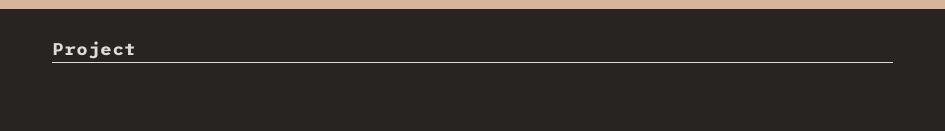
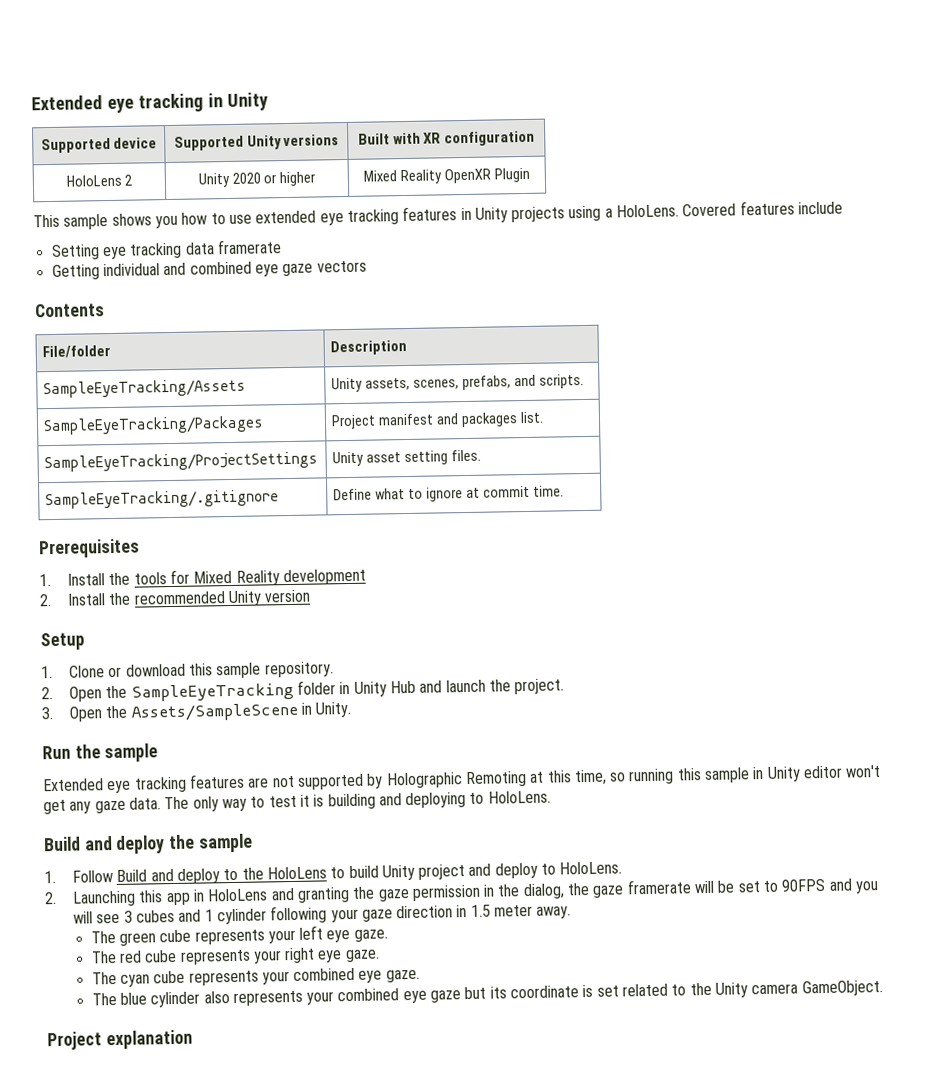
[52,41,136,59] Project -> [31,92,268,114] [40,137,158,154] [173,134,340,151] [357,130,536,147] [65,174,133,187] [197,171,316,188] [363,167,530,185] [33,200,844,230] [50,239,282,260] [51,260,367,280] [34,303,105,318] [42,344,112,359] [330,339,408,356] [43,378,247,399] [331,373,585,393] [43,415,265,436] [331,411,545,430] [44,451,319,473] [332,449,482,467] [45,489,280,510] [333,485,564,502] [38,538,140,559] [39,568,366,587] [39,589,312,607] [40,632,85,651] [41,661,334,679] [41,678,565,702] [41,701,352,722] [42,743,159,763] [43,765,882,794] [43,790,551,815] [43,833,253,854] [44,861,623,884] [44,878,880,907] [72,904,572,925] [90,925,388,946] [90,947,380,965] [91,967,420,987] [91,980,883,1008] [47,1029,193,1051] Extended eye tracking in Unity // Supported device | Supported Unity versions | Built with XR configuration // HoloLens 2 | Unity 2020 or higher | Mixed Reality OpenXR Plugin // This sample shows you how to use extended eye tracking features in Unity projects using a HoloLens. Covered features include // Setting eye tracking data framerate // Getting individual and combined eye gaze vectors // Contents // File/folder | Description // SampleEyeTracking/Assets | Unity assets, scenes, prefabs, and scripts. // SampleEyeTracking/Packages | Project manifest and packages list. // SampleEyeTracking/ProjectSettings | Unity asset setting files. // SampleEyeTracking/.gitignore | Define what to ignore at commit time. // Prerequisites // 1. Install the tools for Mixed Reality development // 2. Install the recommended Unity version // Setup // 1. Clone or download this sample repository. // 2. Open the SampleEyeTracking folder in Unity Hub and launch the project. // 3. Open the Assets/SampleScene in Unity. // Run the sample // Extended eye tracking features are not supported by Holographic Remoting at this time, so running this sample in Unity editor won't get any gaze data. The only way to test it is building and deploying to HoloLens. // Build and deploy the sample // 1. Follow Build and deploy to the HoloLens to build Unity project and deploy to HoloLens. // 2. Launching this app in HoloLens and granting the gaze permission in the dialog, the gaze framerate will be set to 90FPS and you will see 3 cubes and 1 cylinder following your gaze direction in 1.5 meter away. // The green cube represents your left eye gaze. // The red cube represents your right eye gaze. // The cyan cube represents your combined eye gaze. // The blue cylinder also represents your combined eye gaze but its coordinate is set related to the Unity camera GameObject. // Project explanation

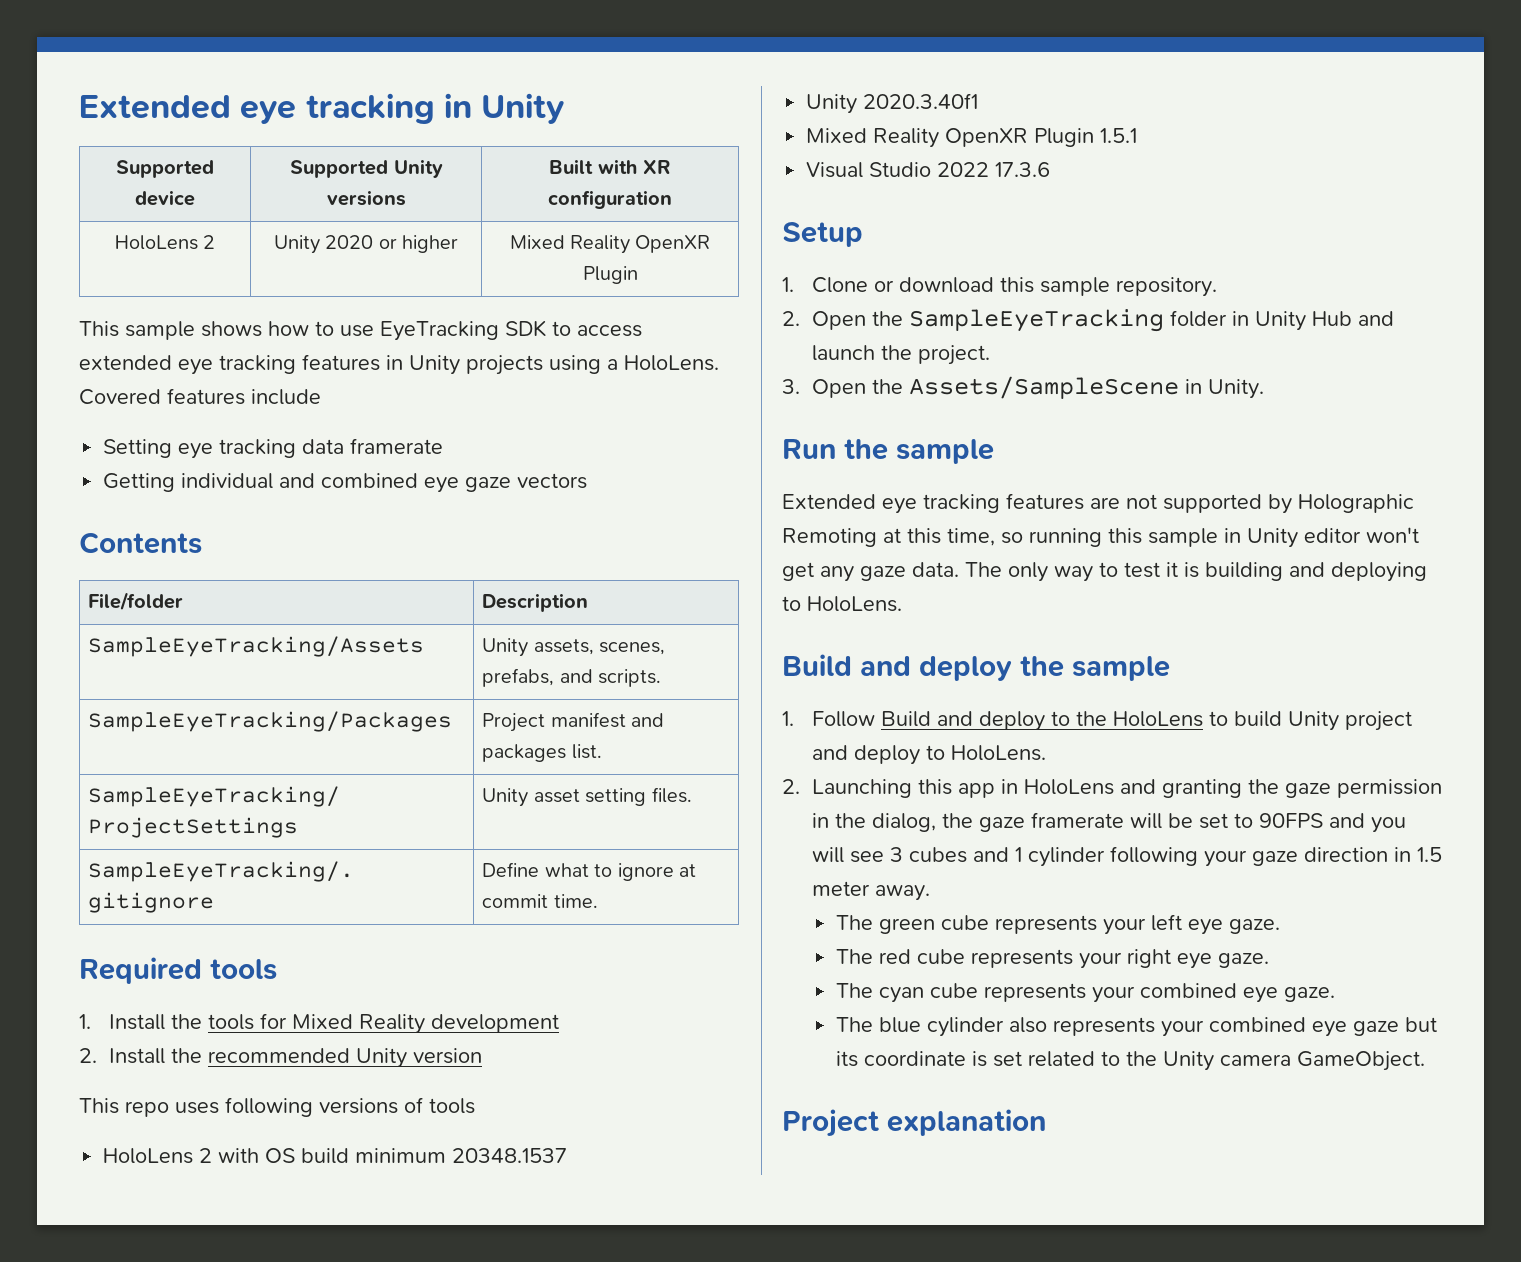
[154,215,178,229] you -> (262, 329) none
(252, 219) none -> [380,320,642,341] EyeTracking SDK to access
[38,538,140,559] Prerequisites -> [79,957,277,984] Required tools
(312, 596) none -> [79,1097,475,1117] [103,1148,568,1164] [806,93,979,114] [806,128,1138,148] [806,162,1051,178] // This repo uses following versions of tools // HoloLens 2 with OS build minimum 20348.1537 // Unity 2020.3.40f1 // Mixed Reality OpenXR Plugin 1.5.1 // Visual Studio 2022 17.3.6

